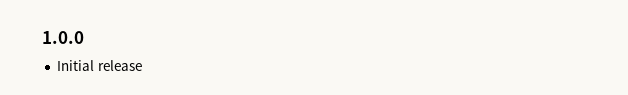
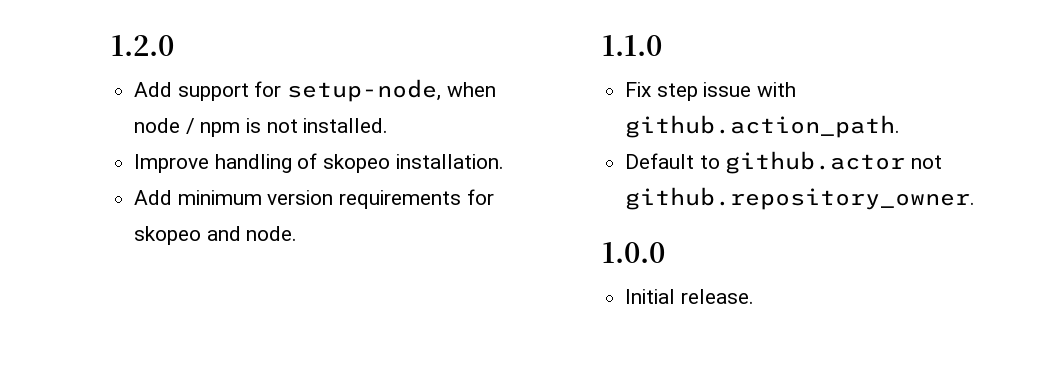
(42, 37) none -> [111,35,174,56] [134,79,496,102] [134,118,389,137] [134,153,504,173] [134,189,494,209] [134,226,298,245] [602,35,662,56] [625,82,797,101] [625,115,901,138] [625,151,943,174] [625,187,976,210] 1.2.0 // Add support for setup-node, when node / npm is not installed. // Improve handling of skopeo installation. // Add minimum version requirements for skopeo and node. // 1.1.0 // Fix step issue with github.action_path. // Default to github.actor not github.repository_owner. //
[97,60,142,71] release -> [680,289,754,304] release.

